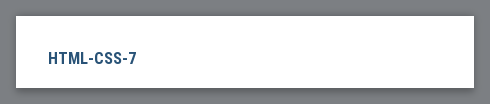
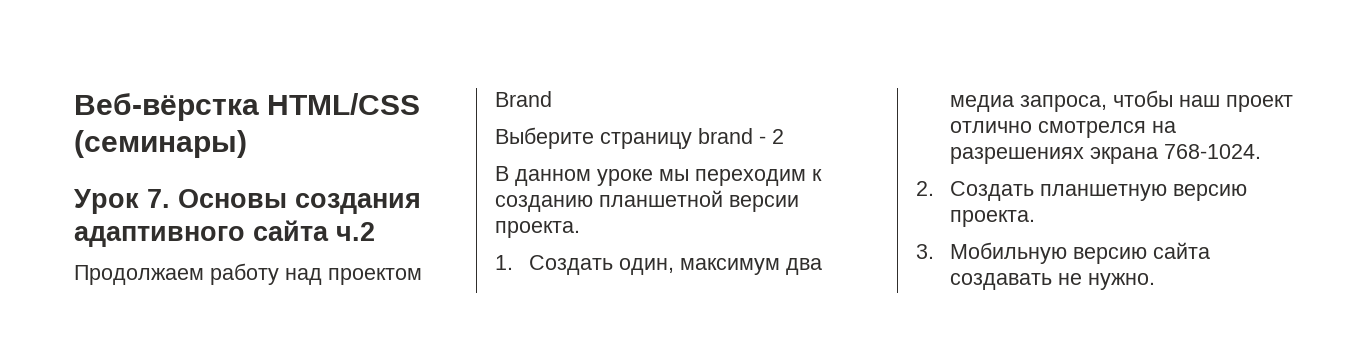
[48,52,136,64] HTML-CSS-7 -> [74,93,421,121] [74,130,247,158] [74,189,421,214] [74,220,375,247] [74,263,422,285] [495,91,552,107] [495,127,784,149] [495,166,822,186] [495,190,799,212] [495,221,580,238] [495,255,823,275] [950,90,1294,112] [950,121,1177,138] [950,144,1262,164] [916,181,1248,201] [950,210,1036,227] [916,242,1211,264] [950,273,1156,290] Веб-вёрстка HTML/CSS (семинары) // Урок 7. Основы создания адаптивного сайта ч.2 // Продолжаем работу над проектом Brand // Выберите страницу brand - 2 // В данном уроке мы переходим к созданию планшетной версии проекта. // 1. Создать один, максимум два медиа запроса, чтобы наш проект отлично смотрелся на разрешениях экрана 768-1024. // 2. Создать планшетную версию проекта. // 3. Мобильную версию сайта создавать не нужно.

